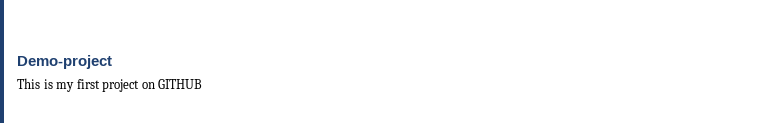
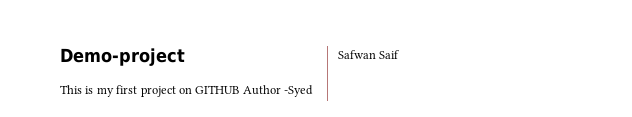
(203, 84) none -> [242,85,313,97] [338,50,400,59] Author -Syed Safwan Saif

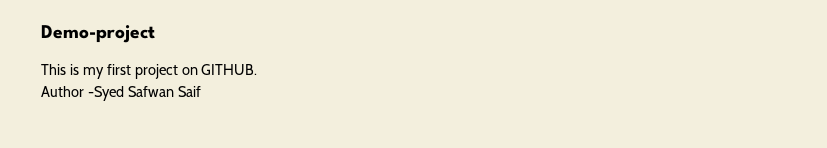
[195,85,240,94] GITHUB -> [201,64,258,75] GITHUB. //

